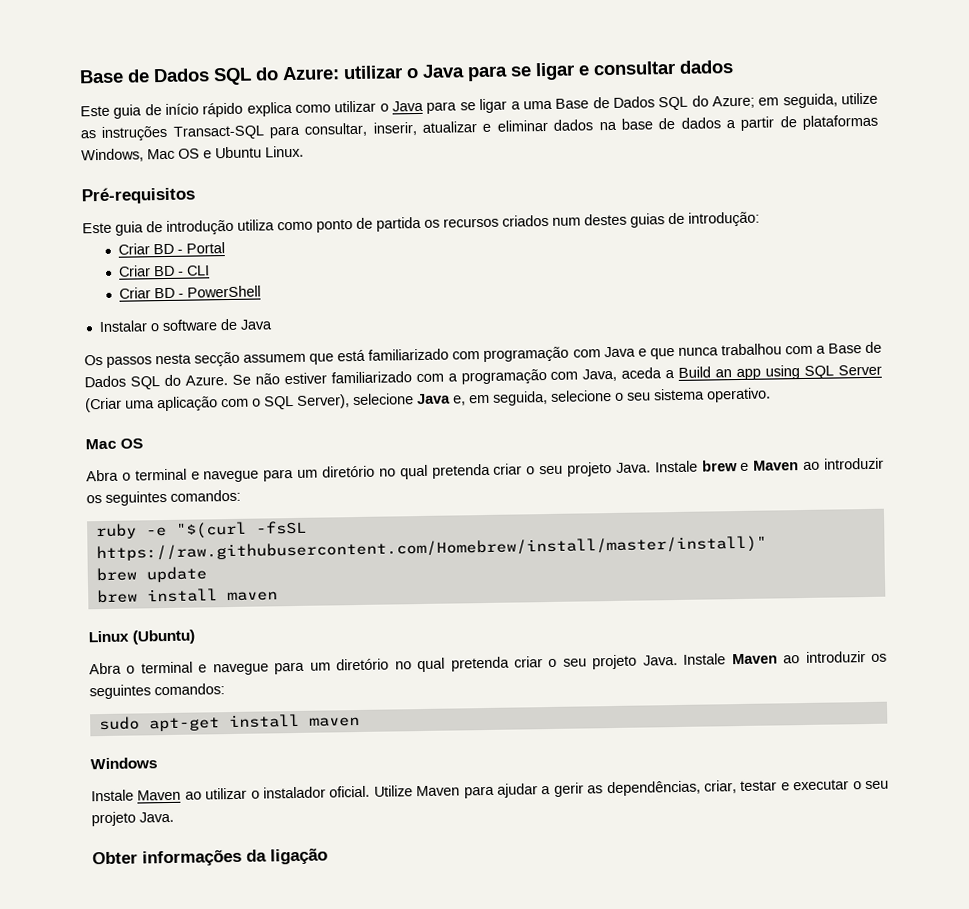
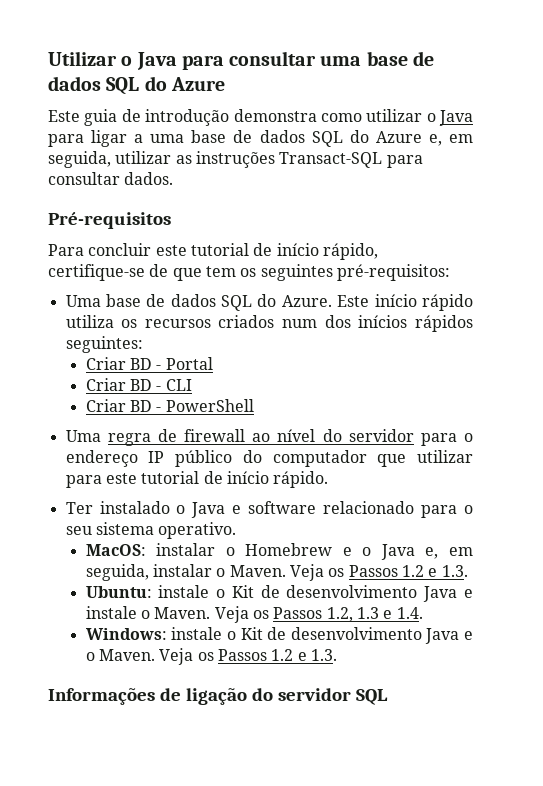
[79,60,734,86] [80,101,293,119] Base de Dados SQL do Azure: utilizar o Java para se ligar e consultar dados // Este guia de início rápido explica -> [48,51,434,70] [48,76,225,95] [48,109,317,126] Utilizar o Java para consultar uma base de dados SQL do Azure // Este guia de introdução demonstra
[459,102,476,111] se -> (84, 140) none
[555,92,878,111] Base de Dados SQL do Azure; em seguida, utilize -> [191,130,474,147] [48,151,172,168] base de dados SQL do Azure e, em seguida, utilizar
[304,114,879,137] [81,145,304,163] [81,186,196,205] [82,211,760,236] consultar, inserir, atualizar e eliminar dados na base de dados a partir de plataformas Windows, Mac OS e Ubuntu Linux. // Pré-requisitos // Este guia de introdução utiliza como ponto de partida os recursos criados num destes guias de introdução: -> [48,172,174,185] [48,212,171,229] [48,243,378,260] [48,264,450,281] [65,294,474,311] [65,315,473,332] [65,336,143,353] consultar dados. // Pré-requisitos // Para concluir este tutorial de início rápido, certifique-se de que tem os seguintes pré-requisitos: // Uma base de dados SQL do Azure. Este início rápido utiliza os recursos criados num dos inícios rápidos seguintes:
[98,318,273,333] [84,341,883,368] [84,364,883,390] [85,387,771,413] [85,438,144,450] [86,457,884,483] [86,489,241,506] [95,520,307,540] [95,535,767,563] [95,566,207,583] [96,588,278,604] [88,629,196,645] [89,651,888,676] [89,683,225,700] [98,713,360,732] [90,757,158,770] [91,779,889,802] [91,811,174,827] [92,847,328,867] Instalar o software de Java // Os passos nesta secção assumem que está familiarizado com programação com Java e que nunca trabalhou com a Base de Dados SQL do Azure. Se não estiver familiarizado com a programação com Java, aceda a Build an app using SQL Server (Criar uma aplicação com o SQL Server), selecione Java e, em seguida, selecione o seu sistema operativo. // Mac OS // Abra o terminal e navegue para um diretório no qual pretenda criar o seu projeto Java. Instale brew e Maven ao introduzir os seguintes comandos: // ruby -e "$(curl -fsSL https://raw.githubusercontent.com/Homebrew/install/master/install)" // brew update // brew install maven // Linux (Ubuntu) // Abra o terminal e navegue para um diretório no qual pretenda criar o seu projeto Java. Instale Maven ao introduzir os seguintes comandos: // sudo apt-get install maven // Windows // Instale Maven ao utilizar o instalador oficial. Utilize Maven para ajudar a gerir as dependências, criar, testar e executar o seu projeto Java. // Obter informações da ligação -> [65,429,474,446] [65,450,473,467] [65,471,329,488] [65,501,474,518] [65,522,237,539] [85,543,473,560] [85,564,468,581] [85,585,473,602] [85,606,423,623] [85,627,473,644] [85,648,337,665] [48,688,388,705] Uma regra de firewall ao nível do servidor para o endereço IP público do computador que utilizar para este tutorial de início rápido. // Ter instalado o Java e software relacionado para o seu sistema operativo. // MacOS: instalar o Homebrew e o Java e, em seguida, instalar o Maven. Veja os Passos 1.2 e 1.3. // Ubuntu: instale o Kit de desenvolvimento Java e instale o Maven. Veja os Passos 1.2, 1.3 e 1.4. // Windows: instale o Kit de desenvolvimento Java e o Maven. Veja os Passos 1.2 e 1.3. // Informações de ligação do servidor SQL

